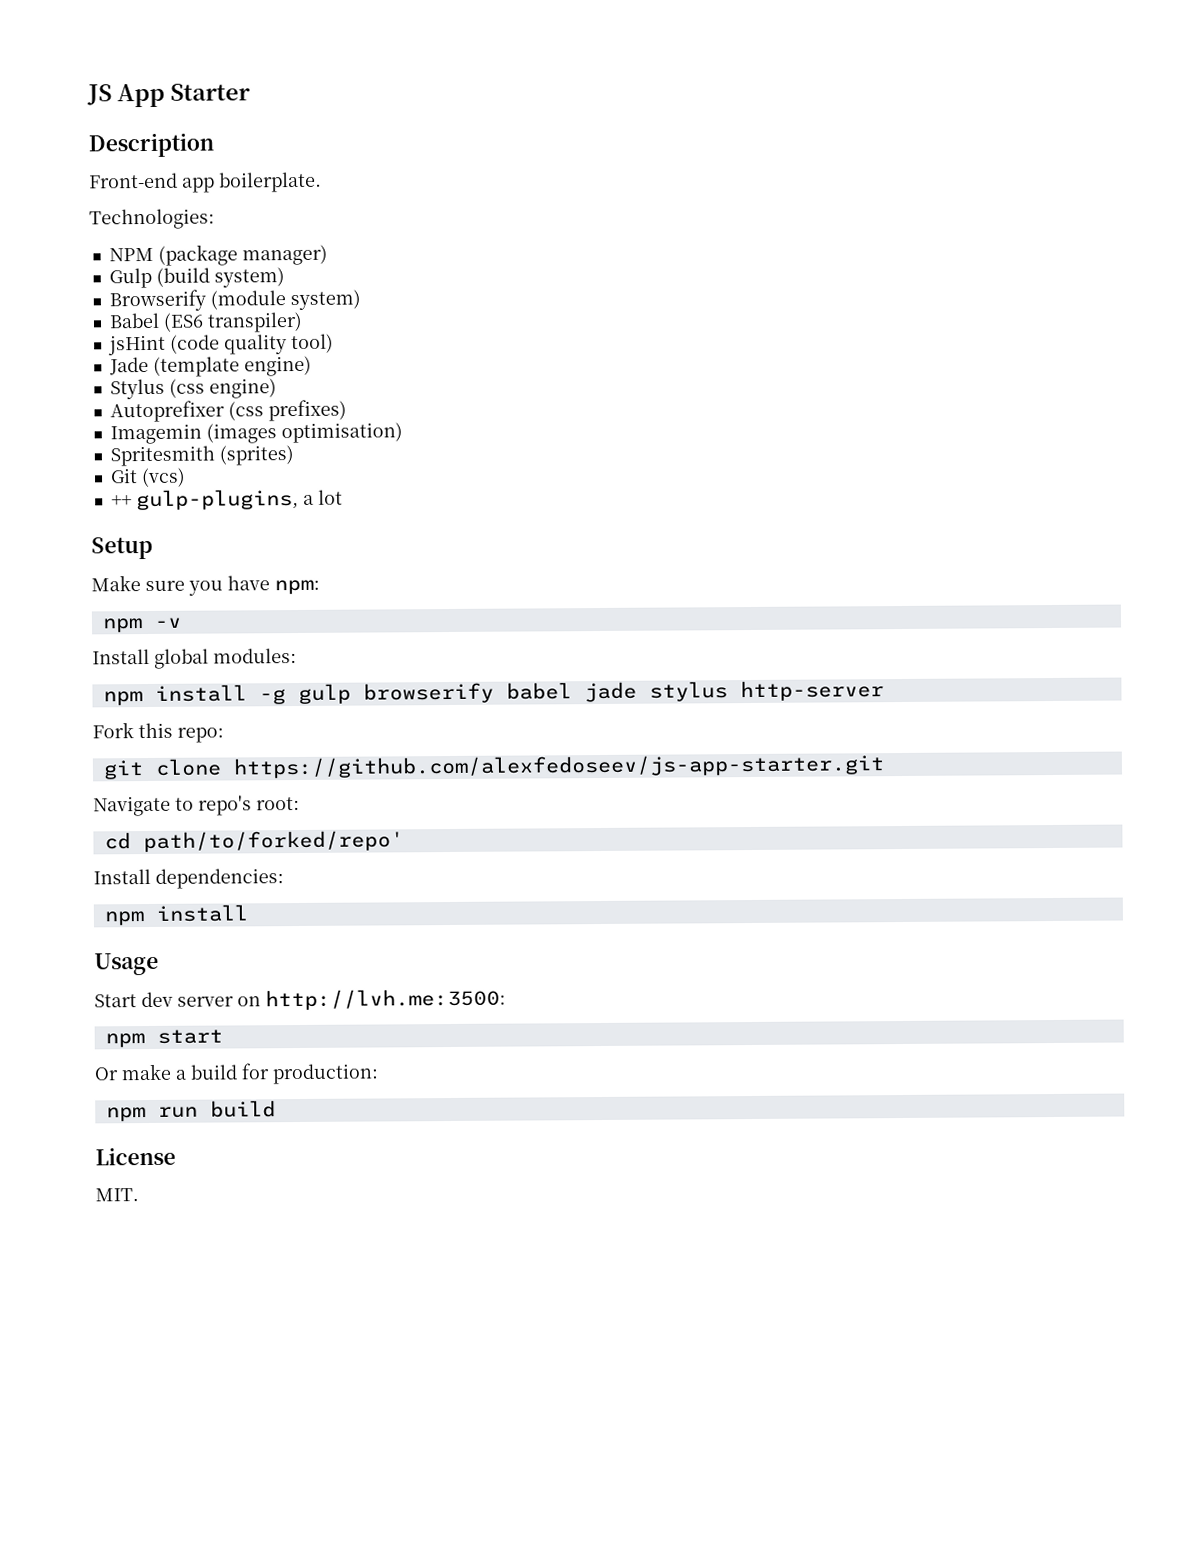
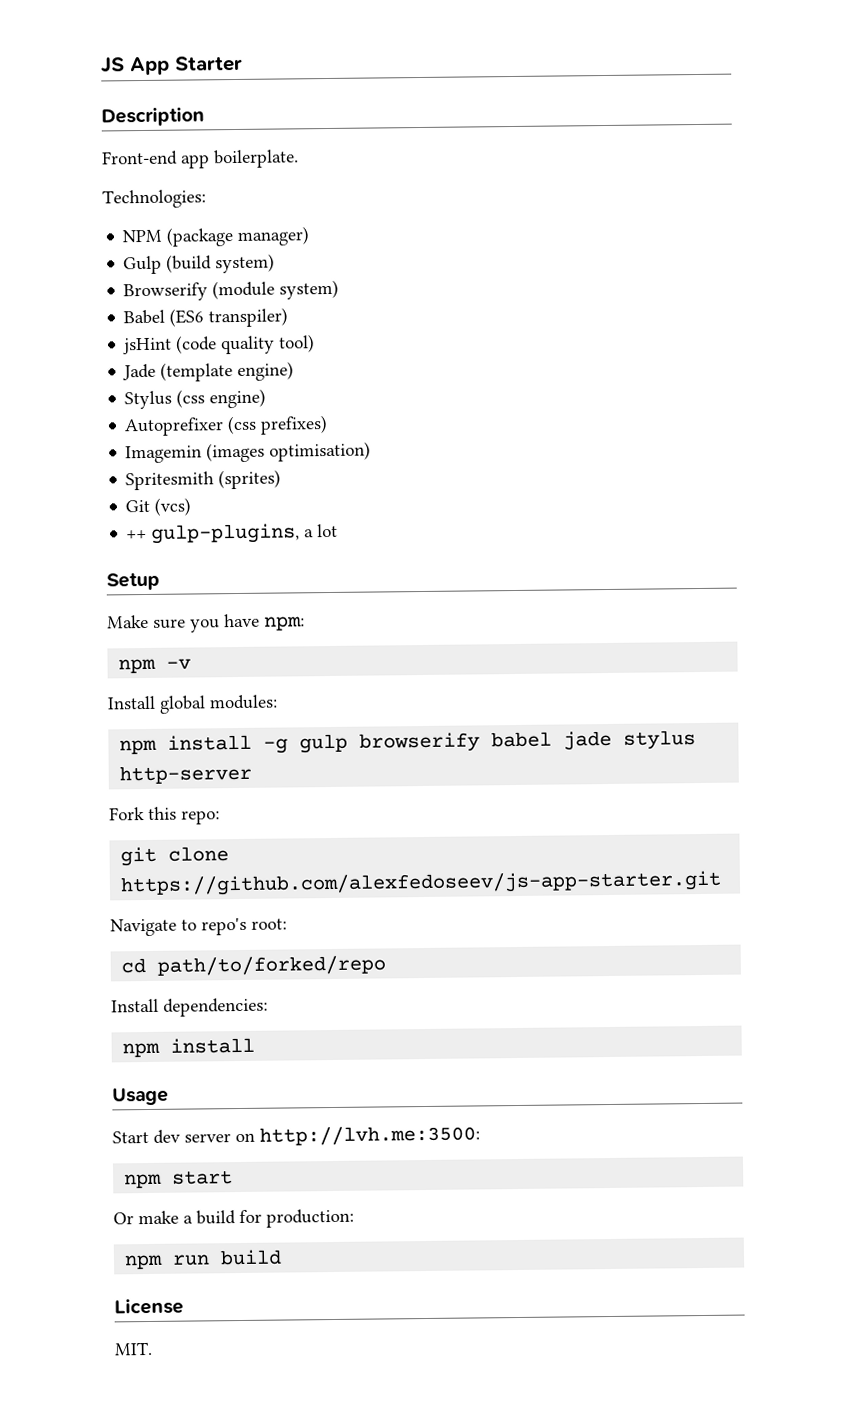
[142,830,404,853] path/to/forked/repo' -> [157,955,387,976] path/to/forked/repo

